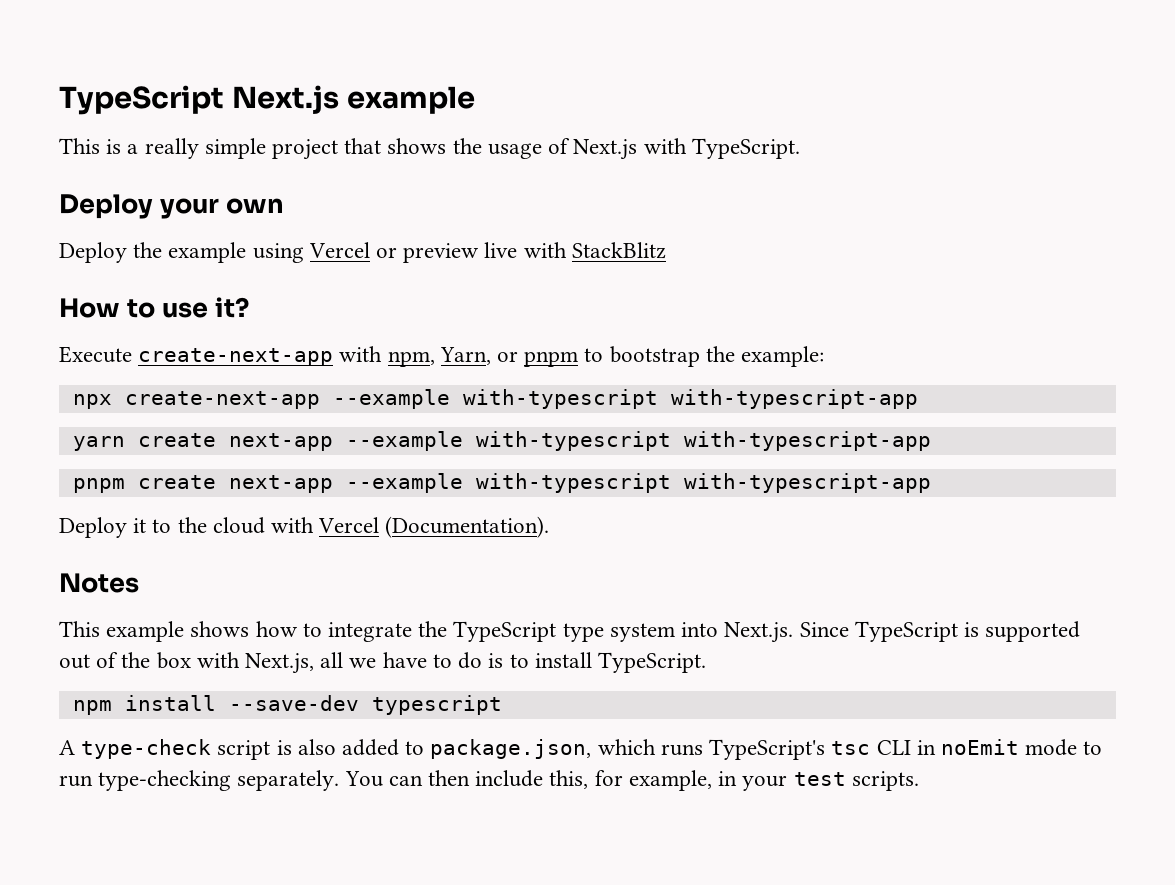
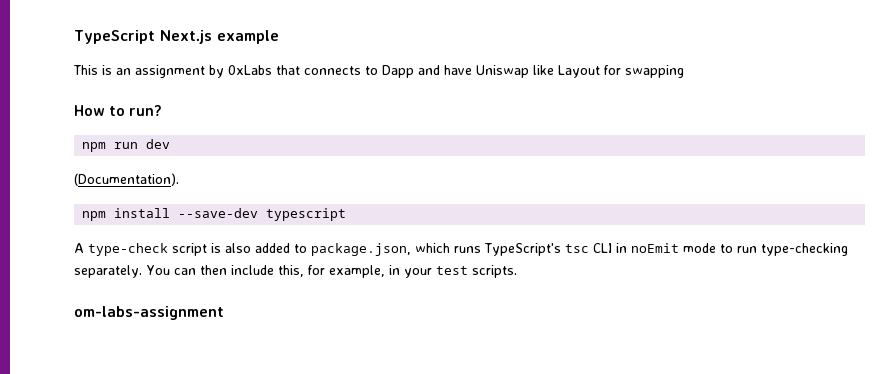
[127,138,800,160] [59,194,284,219] [59,242,666,263] [59,297,249,318] [59,346,825,367] [72,389,918,409] [72,431,931,451] [72,473,931,493] [59,516,550,538] [59,573,139,593] [59,621,1081,643] [59,652,706,674] a really simple project that shows the usage of Next.js with TypeScript. // Deploy your own // Deploy the example using Vercel or preview live with StackBlitz // How to use it? // Execute create-next-app with npm, Yarn, or pnpm to bootstrap the example: // npx create-next-app --example with-typescript with-typescript-app // yarn create next-app --example with-typescript with-typescript-app // pnpm create next-app --example with-typescript with-typescript-app // Deploy it to the cloud with Vercel (Documentation). // Notes // This example shows how to integrate the TypeScript type system into Next.js. Since TypeScript is supported out of the box with Next.js, all we have to do is to install TypeScript. -> [116,65,684,78] [74,105,163,116] [82,139,171,152] [74,173,179,186] an assignment by 0xLabs that connects to Dapp and have Uniswap like Layout for swapping // How to run? // npm run dev // (Documentation).
(919, 781) none -> [74,306,224,320] // om-labs-assignment

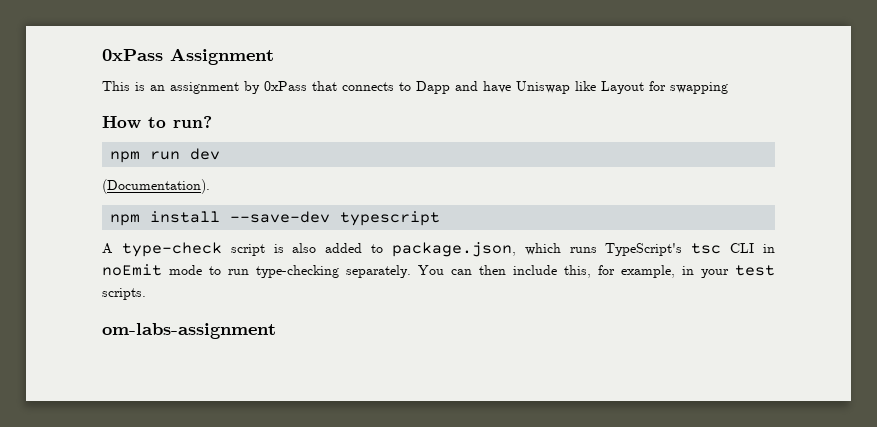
[74,30,279,44] TypeScript Next.js example -> [102,48,274,65] 0xPass Assignment
[228,65,272,75] 0xLabs -> [264,81,307,91] 0xPass

